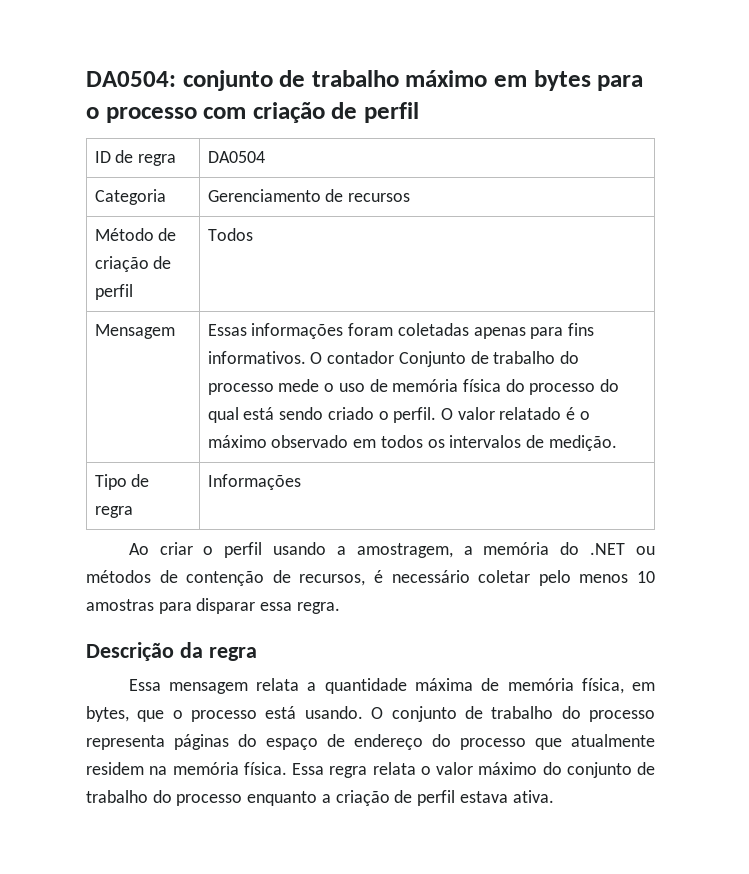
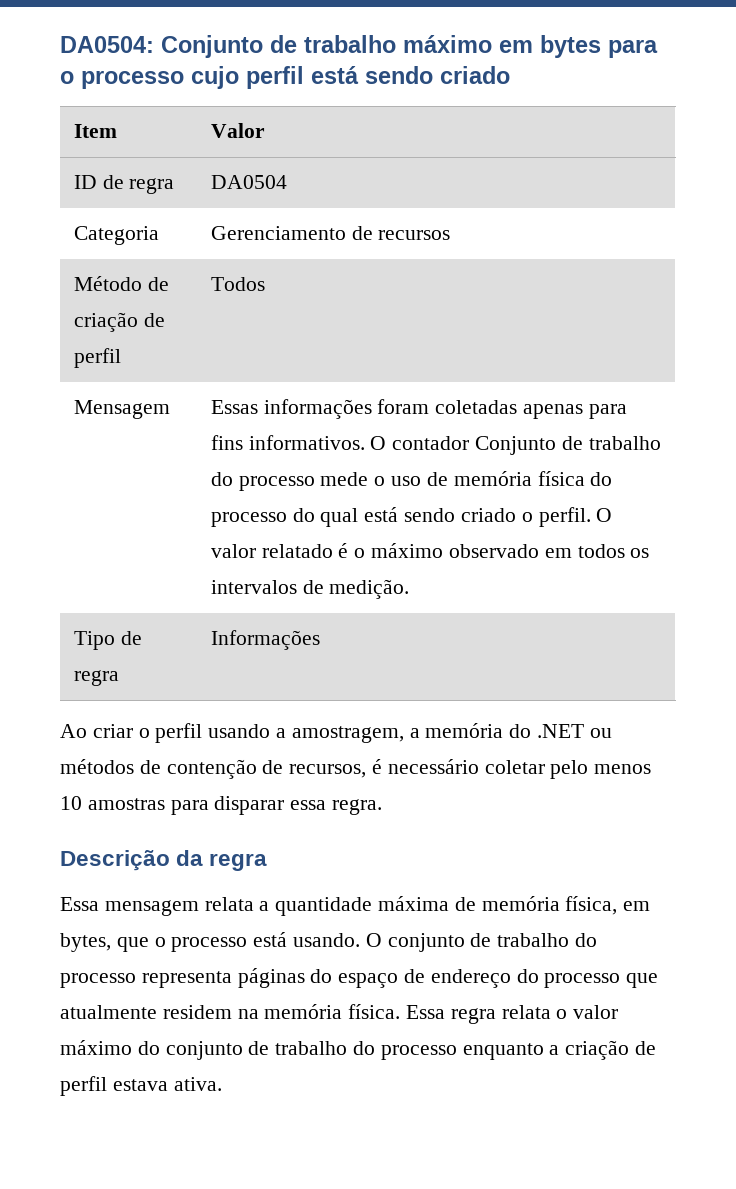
[182,70,273,91] conjunto -> [161,35,263,58] Conjunto
[203,102,420,123] com criação de perfil -> [191,66,510,89] [73,124,117,138] [210,123,265,138] cujo perfil está sendo criado // Item | Valor

